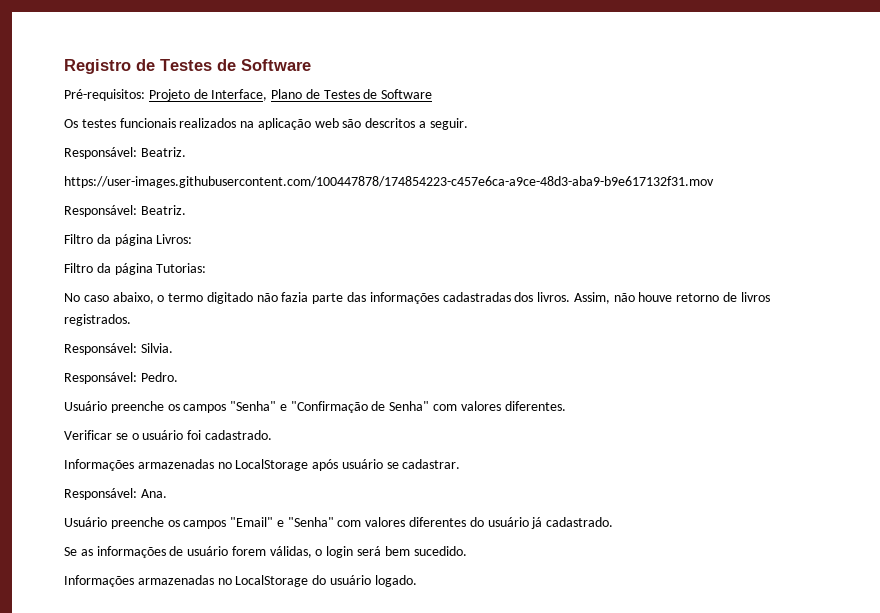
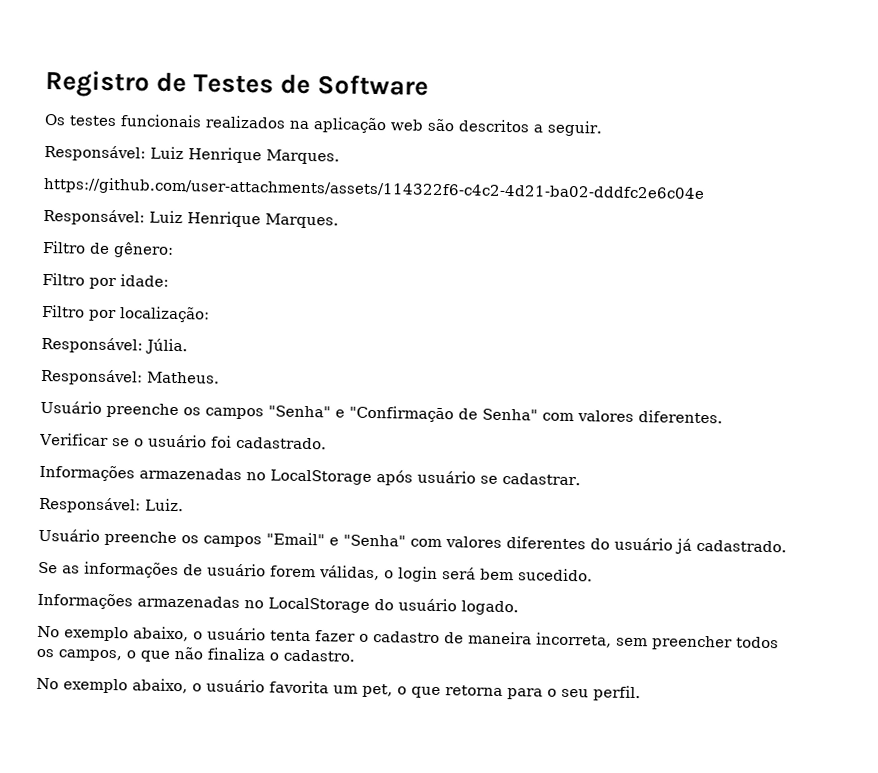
[64,89,433,101] // Pré-requisitos: Projeto de Interface, Plano de Testes de Software -> (430, 85) none
[140,147,186,157] [64,176,714,188] [64,205,186,217] [64,234,193,246] [64,263,207,275] [64,292,770,304] [64,314,131,326] [64,343,173,355] [64,372,178,384] Beatriz. // https://user-images.githubusercontent.com/100447878/174854223-c457e6ca-a9ce-48d3-aba9-b9e617132f31.mov // Responsável: Beatriz. // Filtro da página Livros: // Filtro da página Tutorias: // No caso abaixo, o termo digitado não fazia parte das informações cadastradas dos livros. Assim, não houve retorno de livros registrados. // Responsável: Silvia. // Responsável: Pedro. -> [150,146,340,165] [43,176,705,202] [43,208,339,229] [42,240,174,258] [42,272,169,290] [42,304,210,323] [41,336,188,355] [40,368,220,386] Luiz Henrique Marques. // https://github.com/user-attachments/assets/114322f6-c4c2-4d21-ba02-dddfc2e6c04e // Responsável: Luiz Henrique Marques. // Filtro de gênero: // Filtro por idade: // Filtro por localização: // Responsável: Júlia. // Responsável: Matheus.
[140,489,167,498] Ana. -> [145,498,184,512] Luiz.
(417, 581) none -> [37,625,779,651] [36,647,355,662] [36,677,641,702] // No exemplo abaixo, o usuário tenta fazer o cadastro de maneira incorreta, sem preencher todos os campos, o que não finaliza o cadastro. // No exemplo abaixo, o usuário favorita um pet, o que retorna para o seu perfil.

